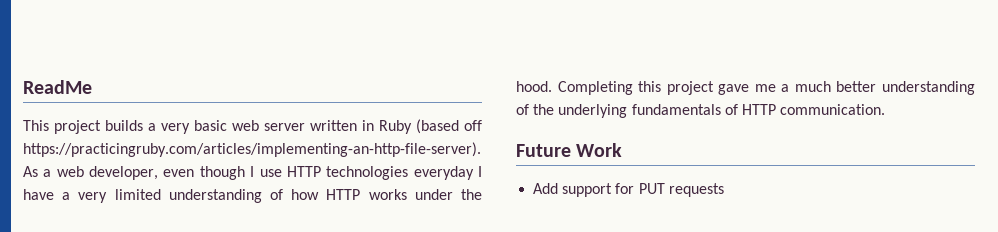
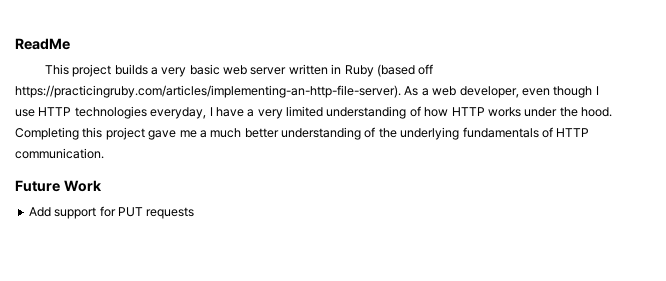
[413,166,474,180] everyday -> [150,107,207,119] everyday,

